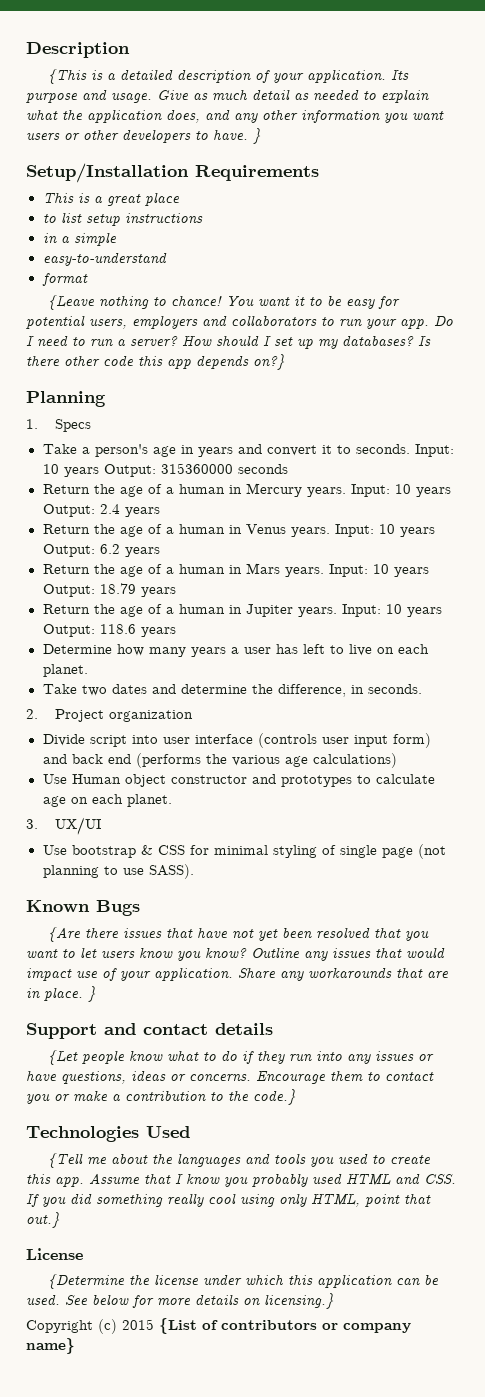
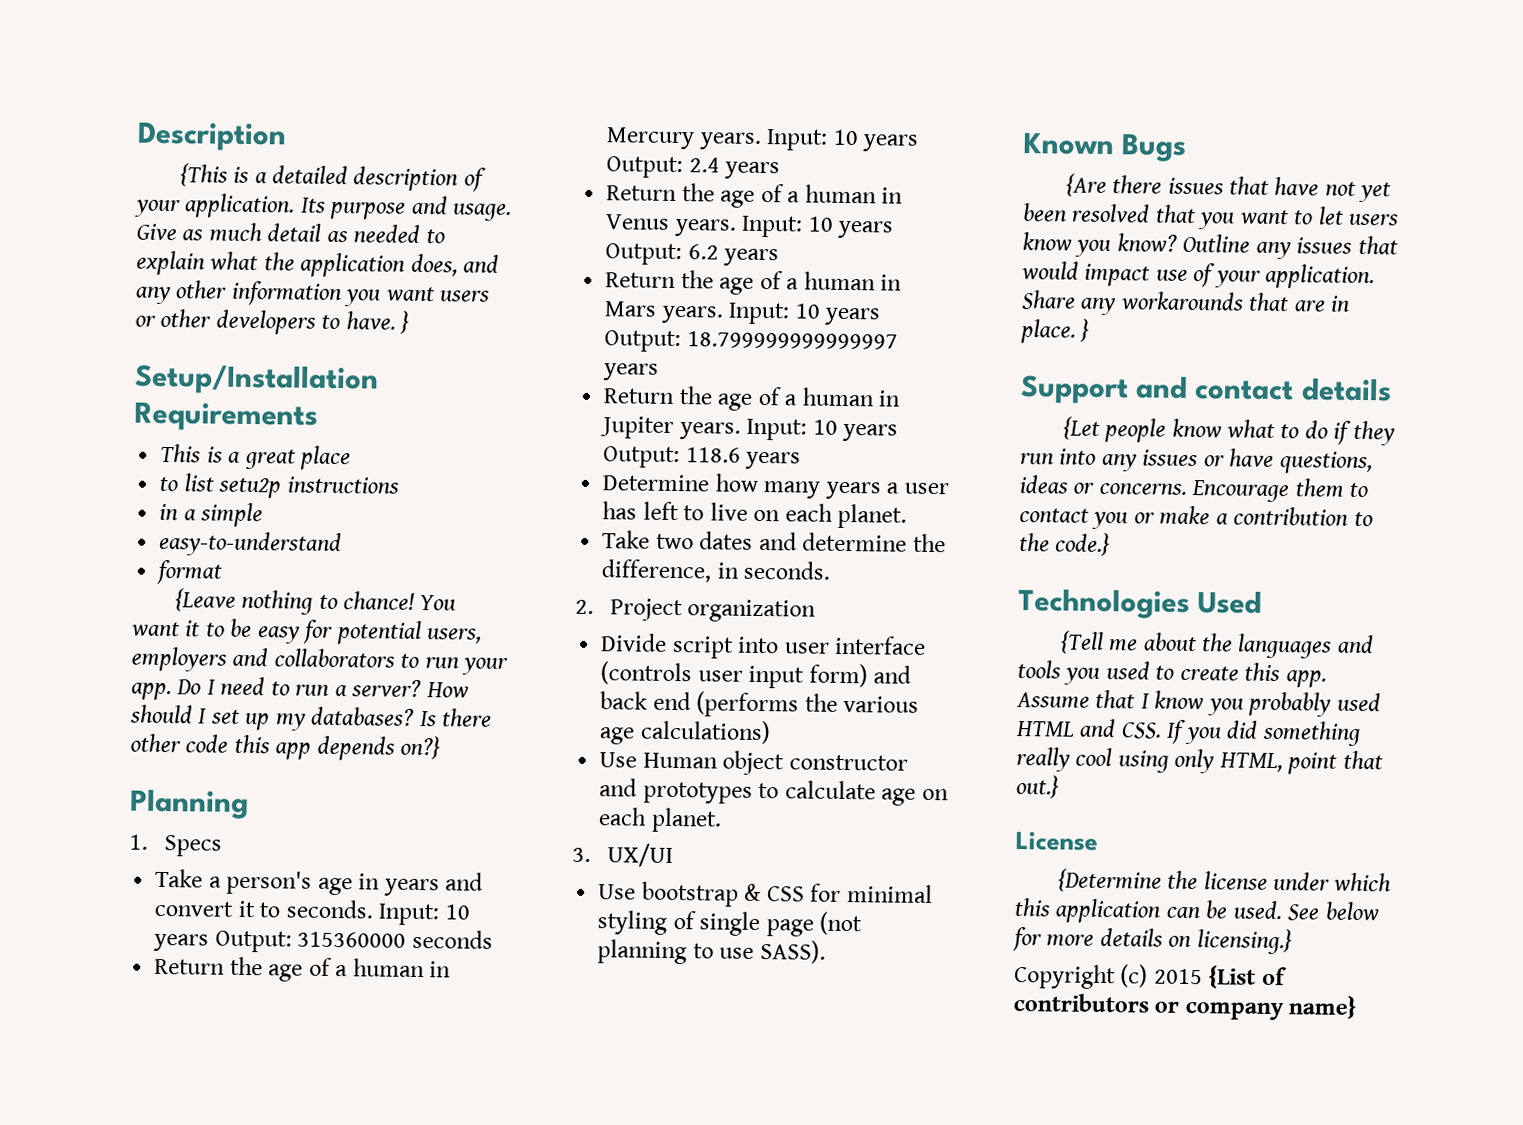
[85,214,120,226] setup -> [218,477,282,499] setu2p
[99,583,136,594] 18.79 -> [686,331,898,350] 18.799999999999997

